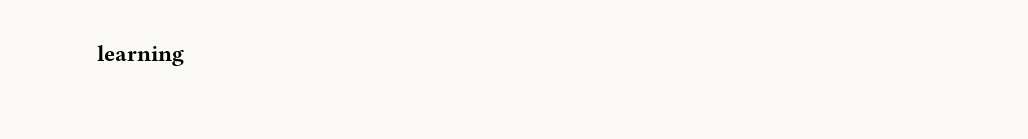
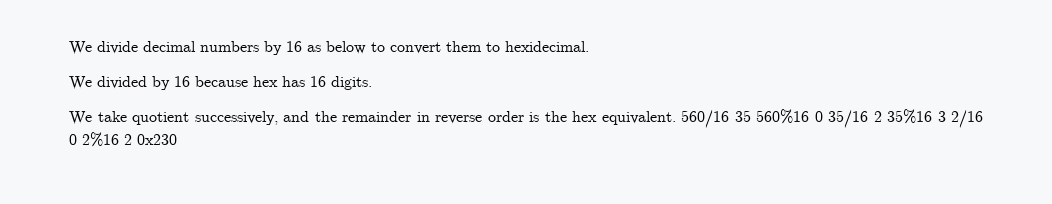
[97,45,184,66] learning -> [69,41,589,55] [69,76,372,90] [69,109,983,128] [69,132,177,147] We divide decimal numbers by 16 as below to convert them to hexidecimal. // We divided by 16 because hex has 16 digits. // We take quotient successively, and the remainder in reverse order is the hex equivalent. 560/16 35 560%16 0 35/16 2 35%16 3 2/16 0 2%16 2 0x230

